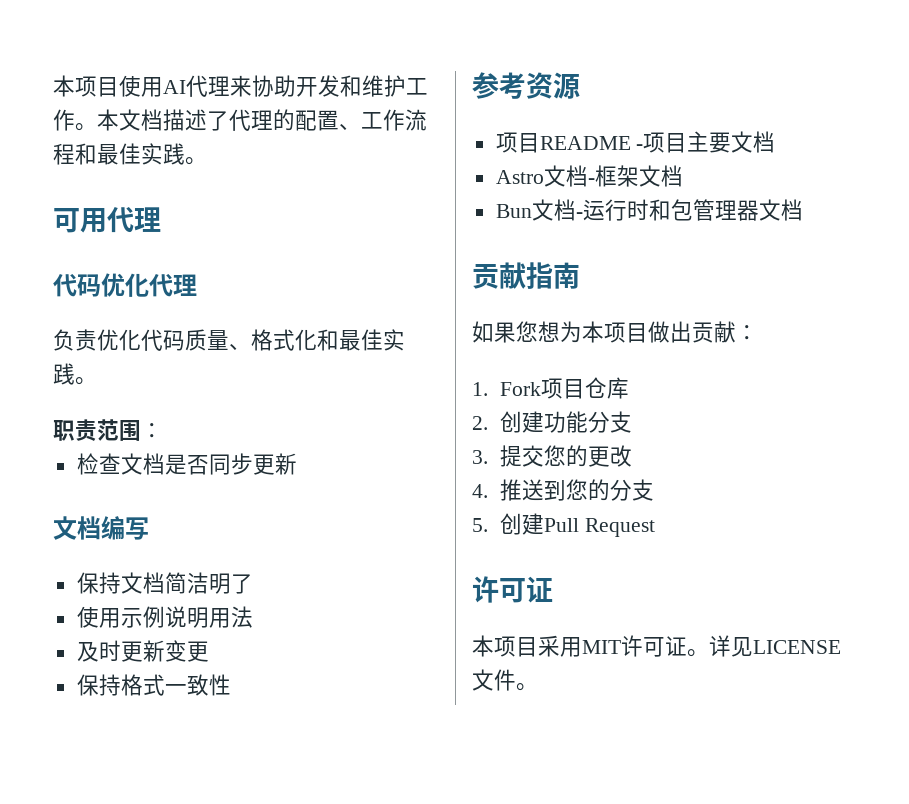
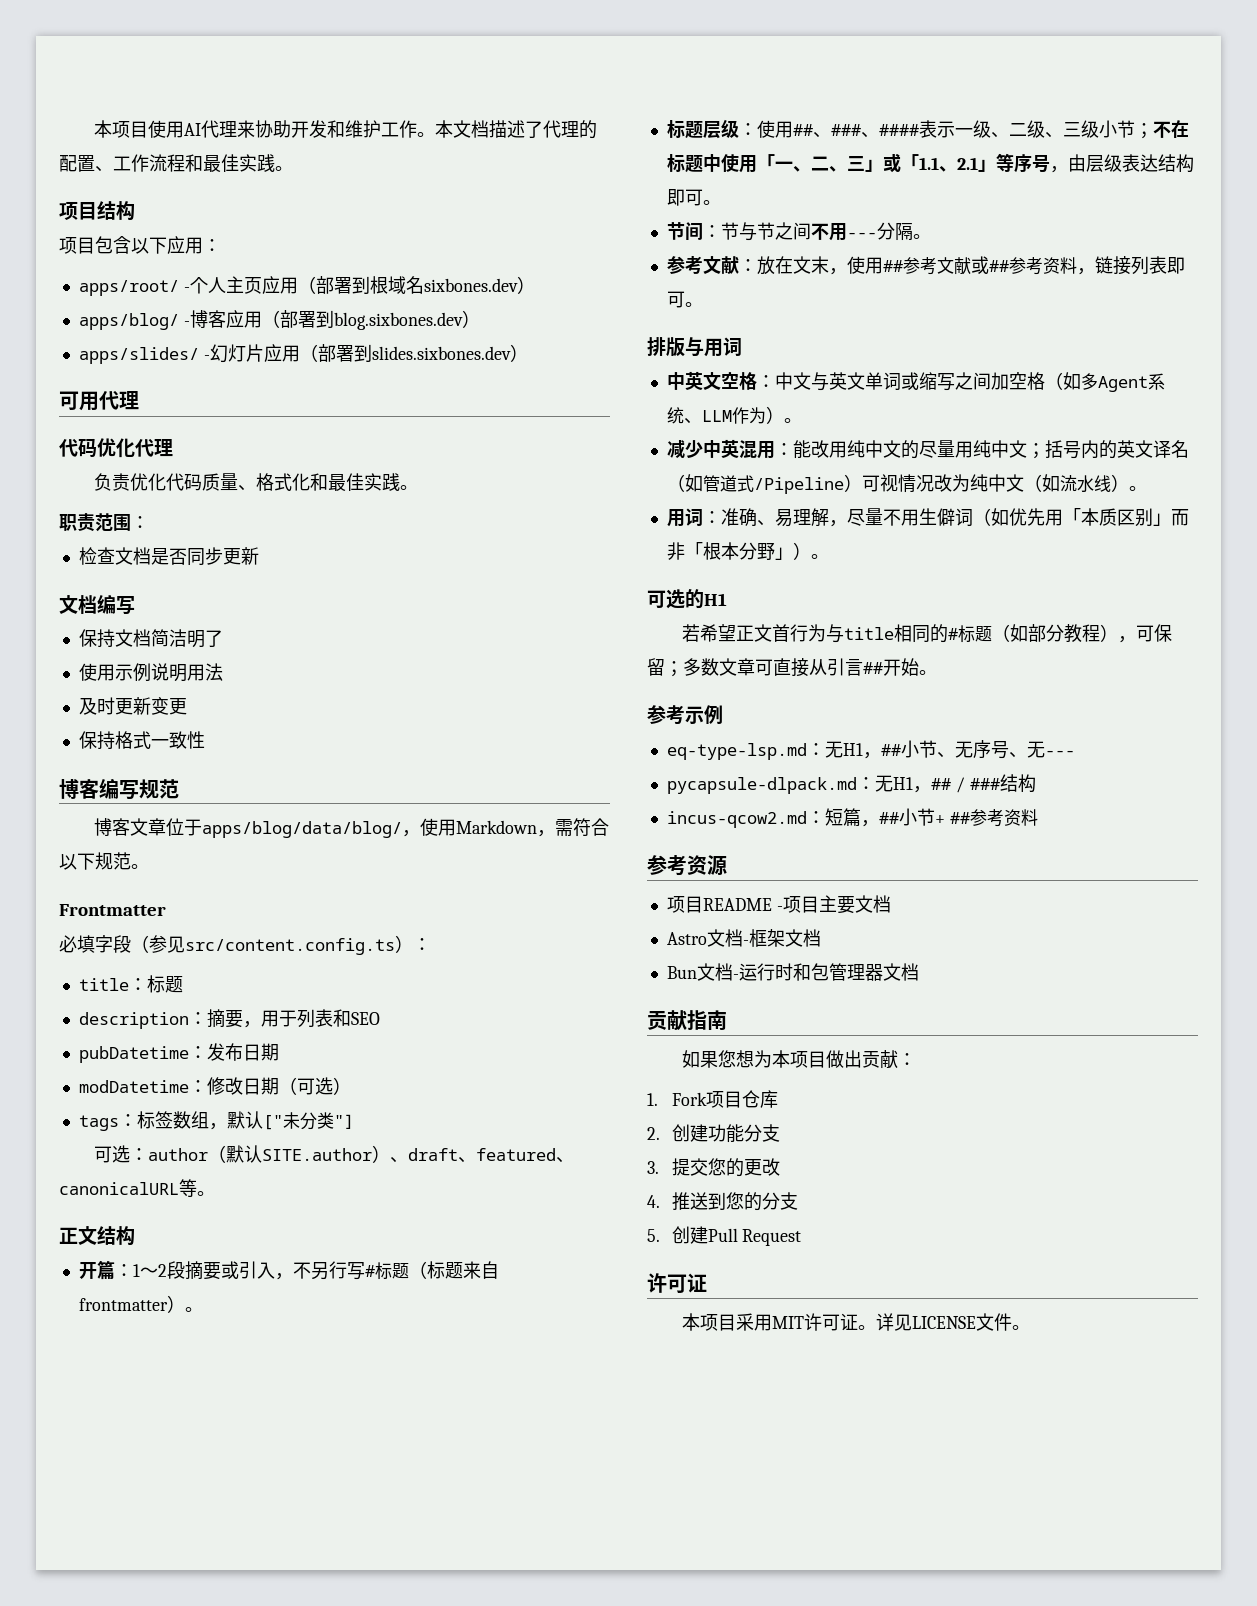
(207, 161) none -> [59,201,135,221] [59,236,221,254] [78,276,535,296] [78,310,480,330] [78,344,528,364] // 项目结构 // 项目包含以下应用： // apps/root/ -个人主页应用（部署到根域名sixbones.dev） // apps/blog/ -博客应用（部署到blog.sixbones.dev） // apps/slides/ -幻灯片应用（部署到slides.sixbones.dev）
(231, 685) none -> [59,778,179,800] [94,818,610,838] [59,852,149,870] [59,904,166,916] [59,935,431,955] [78,975,183,993] [78,1009,380,1029] [78,1043,279,1063] [78,1077,351,1095] [78,1111,354,1131] [94,1145,575,1163] [59,1179,215,1197] [59,1226,135,1246] [78,1260,499,1280] [78,1295,203,1313] [666,119,1189,139] [666,153,1194,173] [666,189,721,206] [666,222,931,241] [666,256,1185,275] [666,291,703,308] [647,337,742,357] [666,371,1165,392] [666,406,802,424] [666,439,1189,459] [666,474,1147,494] [666,508,1189,527] [666,542,829,560] [647,589,727,609] [682,624,1173,643] [647,658,937,677] [647,705,723,725] [666,740,1075,760] [666,774,1036,794] [666,808,1038,828] // 博客编写规范 // 博客文章位于apps/blog/data/blog/，使用Markdown，需符合以下规范。 // Frontmatter // 必填字段（参见src/content.config.ts）： // title：标题 // description：摘要，用于列表和SEO // pubDatetime：发布日期 // modDatetime：修改日期（可选） // tags：标签数组，默认["未分类"] // 可选：author（默认SITE.author）、draft、featured、canonicalURL等。 // 正文结构 // 开篇：1～2段摘要或引入，不另行写#标题（标题来自frontmatter）。 // 标题层级：使用##、###、####表示一级、二级、三级小节；不在标题中使用「一、二、三」或「1.1、2.1」等序号，由层级表达结构即可。 // 节间：节与节之间不用---分隔。 // 参考文献：放在文末，使用##参考文献或##参考资料，链接列表即可。 // 排版与用词 // 中英文空格：中文与英文单词或缩写之间加空格（如多Agent系统、LLM作为）。 // 减少中英混用：能改用纯中文的尽量用纯中文；括号内的英文译名（如管道式/Pipeline）可视情况改为纯中文（如流水线）。 // 用词：准确、易理解，尽量不用生僻词（如优先用「本质区别」而非「根本分野」）。 // 可选的H1 // 若希望正文首行为与title相同的#标题（如部分教程），可保留；多数文章可直接从引言##开始。 // 参考示例 // eq-type-lsp.md：无H1，##小节、无序号、无--- // pycapsule-dlpack.md：无H1，## / ###结构 // incus-qcow2.md：短篇，##小节+ ##参考资料

